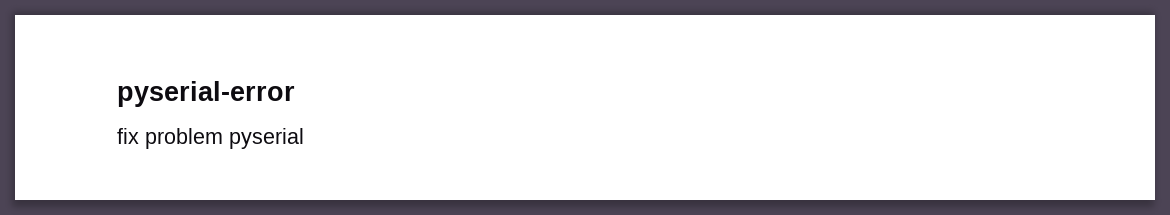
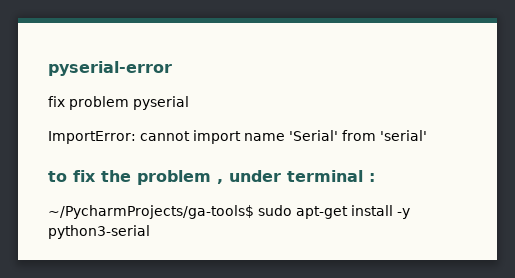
(304, 138) none -> [48,130,427,144] [48,170,375,185] [48,205,410,219] [48,225,150,239] // ImportError: cannot import name 'Serial' from 'serial' // to fix the problem , under terminal : // ~/PycharmProjects/ga-tools$ sudo apt-get install -y python3-serial

